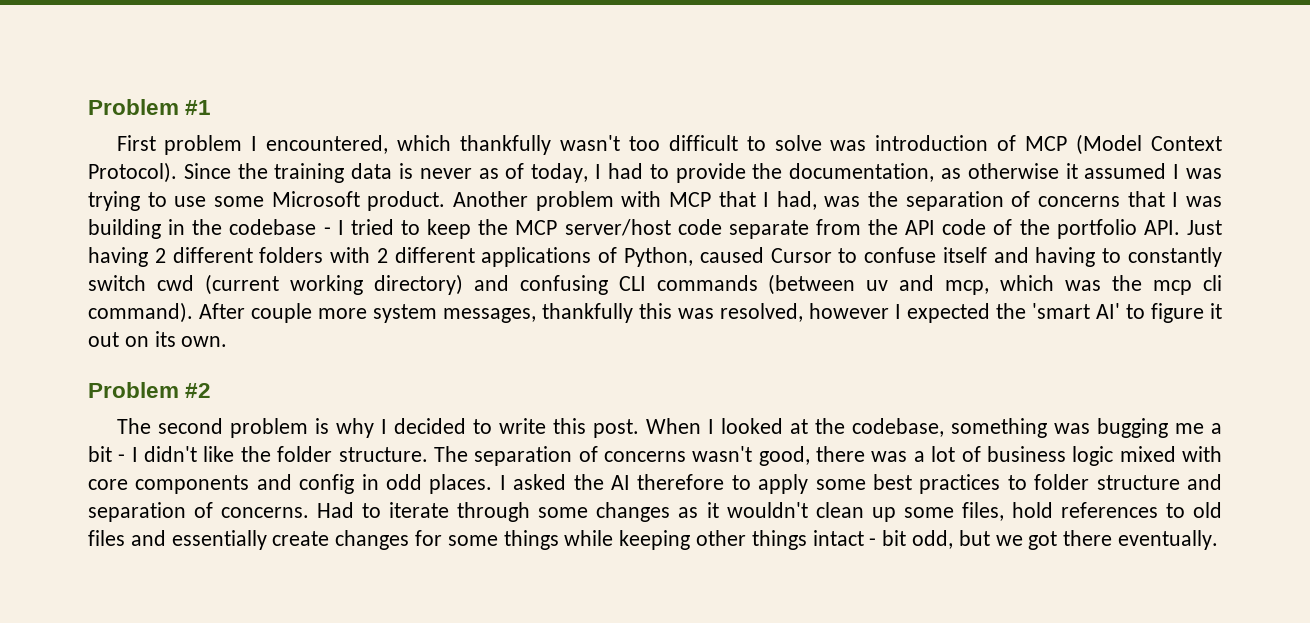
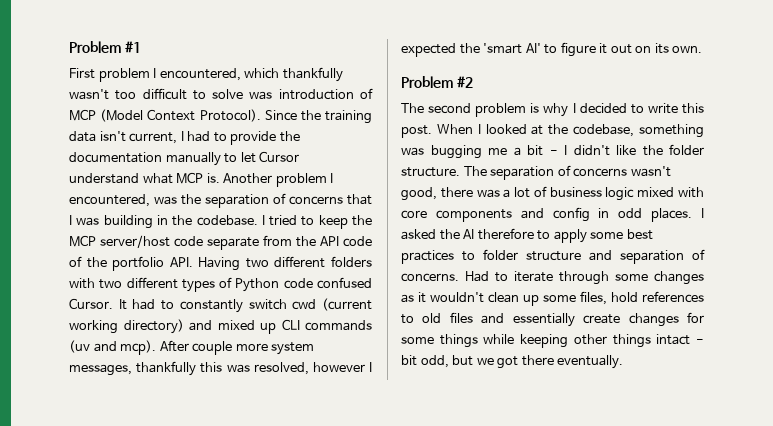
[399,163,589,183] is never as of today, -> [99,131,178,144] isn't current,
[789,163,1223,182] [88,191,817,211] documentation, as otherwise it assumed I was trying to use some Microsoft product. Another problem with MCP that I had, -> [69,151,300,166] [69,172,334,187] [69,194,150,207] documentation manually to let Cursor understand what MCP is. Another problem I encountered,
[229,219,331,235] codebase - -> [196,215,258,226] codebase.
[1187,220,1222,235] [88,247,1096,267] Just having 2 different folders with 2 different applications of Python, caused Cursor to confuse itself and having -> [198,256,372,271] [69,277,372,292] [69,298,156,310] Having two different folders with two different types of Python code confused Cursor. It had
[519,274,1223,295] [88,302,193,323] confusing CLI commands (between uv and mcp, which was the mcp cli command). -> [217,319,372,334] [69,340,157,355] mixed up CLI commands (uv and mcp).

